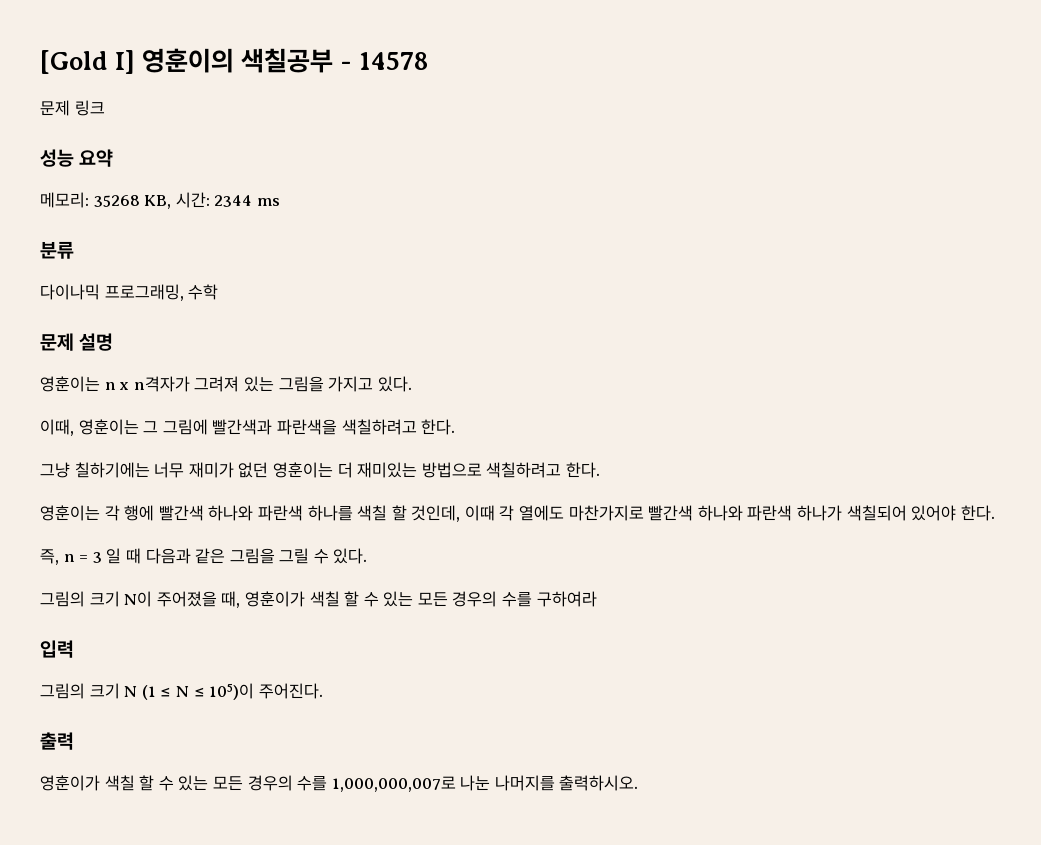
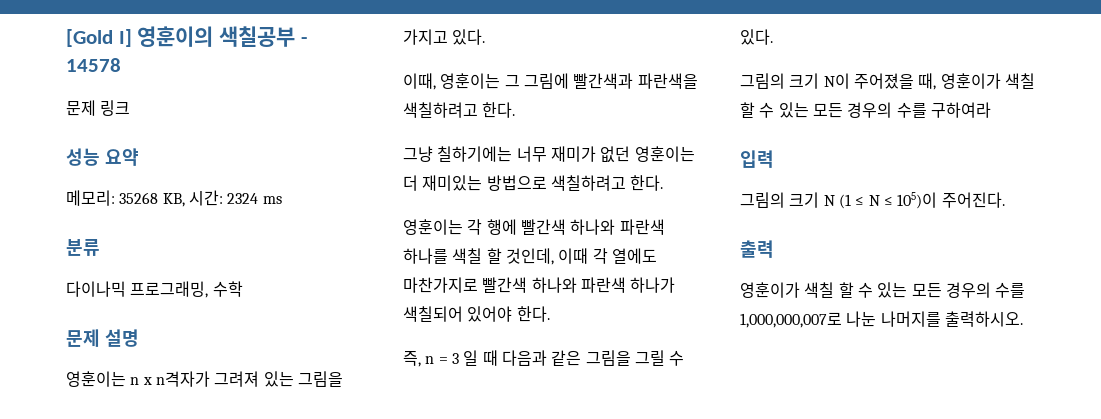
[214,195,253,207] 2344 -> [227,193,259,204] 2324

